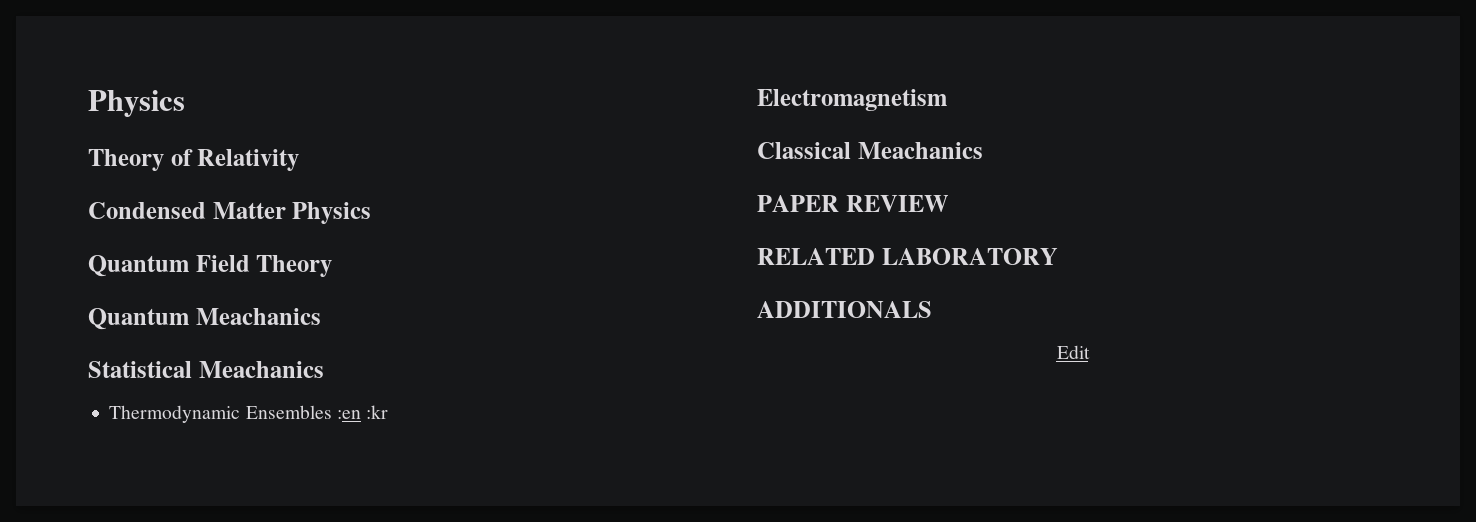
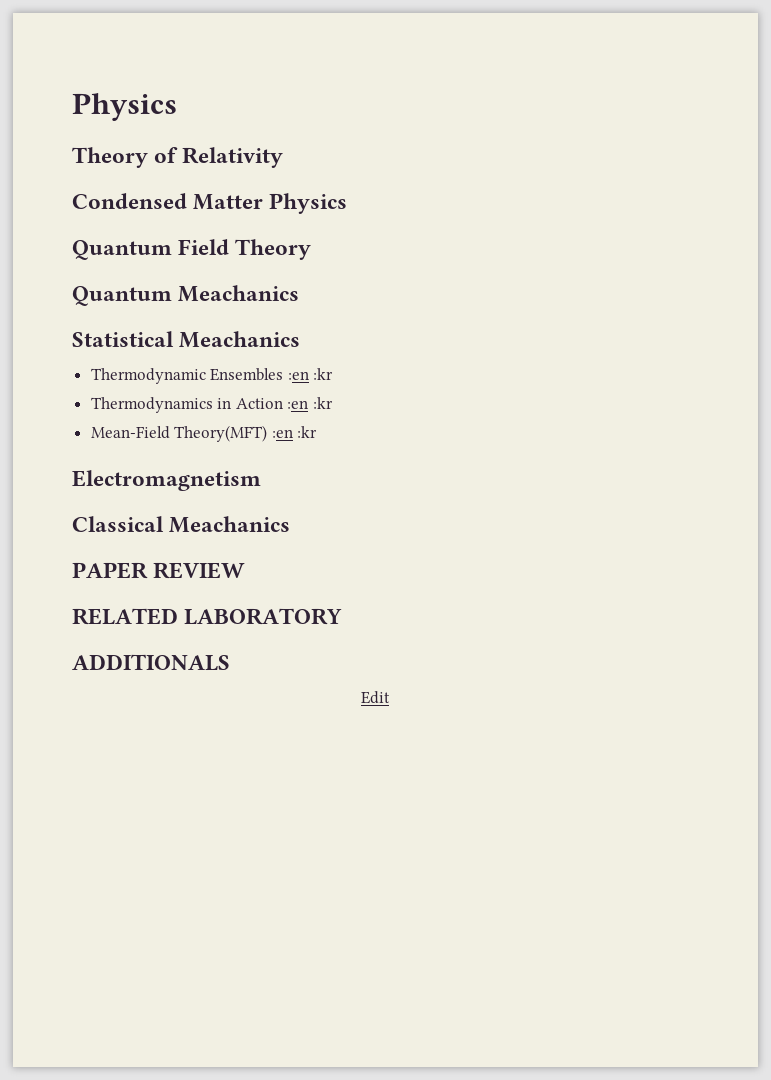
(389, 412) none -> [90,397,334,413] [90,425,318,442] // Thermodynamics in Action :en :kr // Mean-Field Theory(MFT) :en :kr

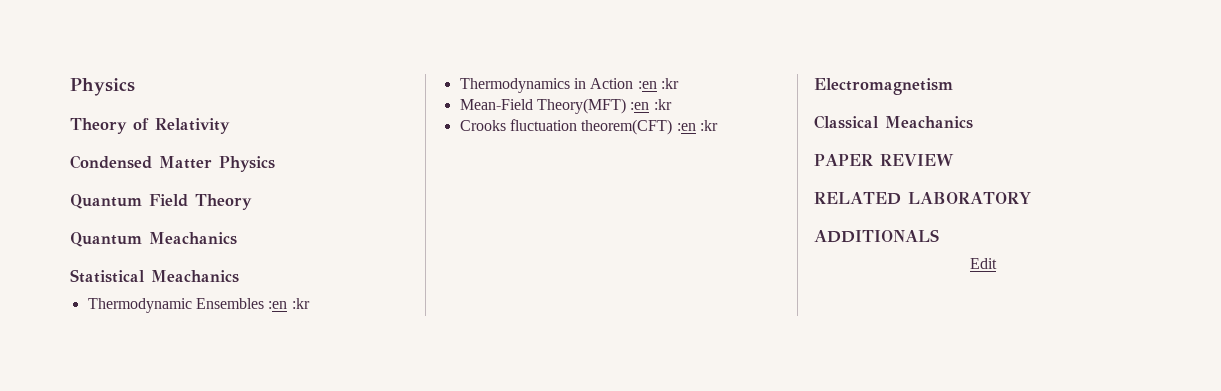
(318, 432) none -> [459,119,718,135] // Crooks fluctuation theorem(CFT) :en :kr

